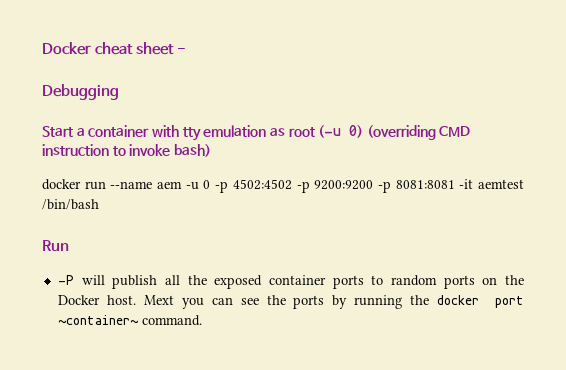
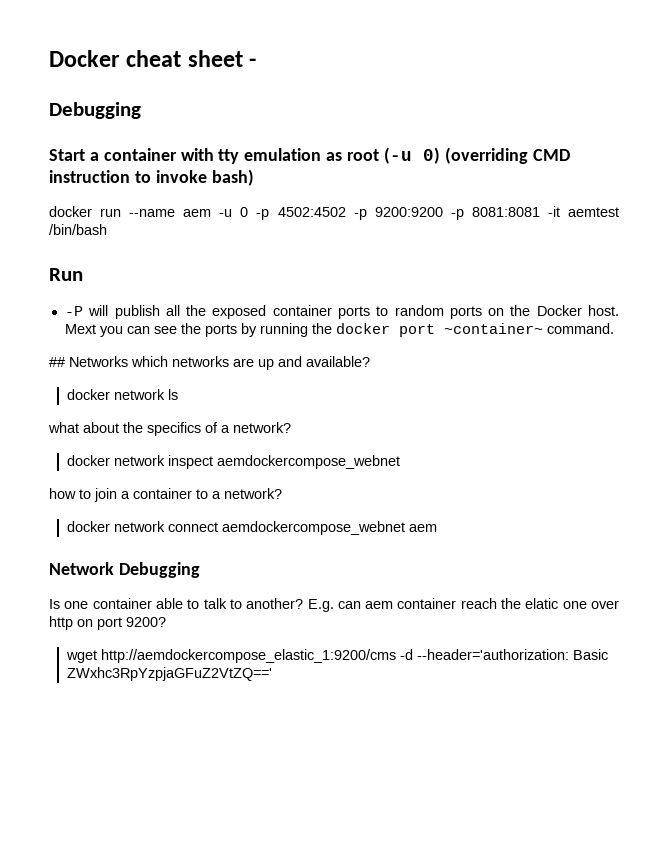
(202, 320) none -> [49,356,370,370] [66,389,178,400] [48,422,291,436] [66,455,400,469] [49,488,282,502] [66,521,437,535] [49,562,200,578] [49,598,619,612] [49,616,166,630] [65,649,608,663] [66,667,272,681] // ## Networks which networks are up and available? // docker network ls // what about the specifics of a network? // docker network inspect aemdockercompose_webnet // how to join a container to a network? // docker network connect aemdockercompose_webnet aem // Network Debugging // Is one container able to talk to another? E.g. can aem container reach the elatic one over http on port 9200? // wget http://aemdockercompose_elastic_1:9200/cms -d --header='authorization: Basic ZWxhc3RpYzpjaGFuZ2VtZQ=='

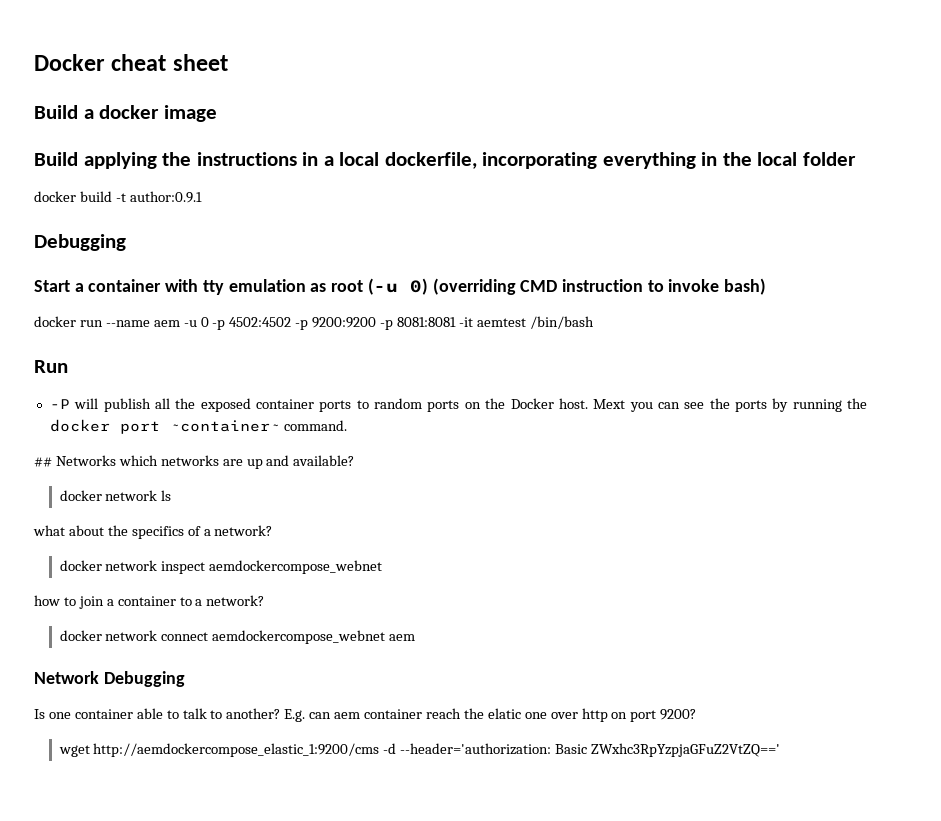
[249,58,257,67] - -> [34,105,217,122] [34,152,856,169] [34,191,202,203] // Build a docker image // Build applying the instructions in a local dockerfile, incorporating everything in the local folder // docker build -t author:0.9.1

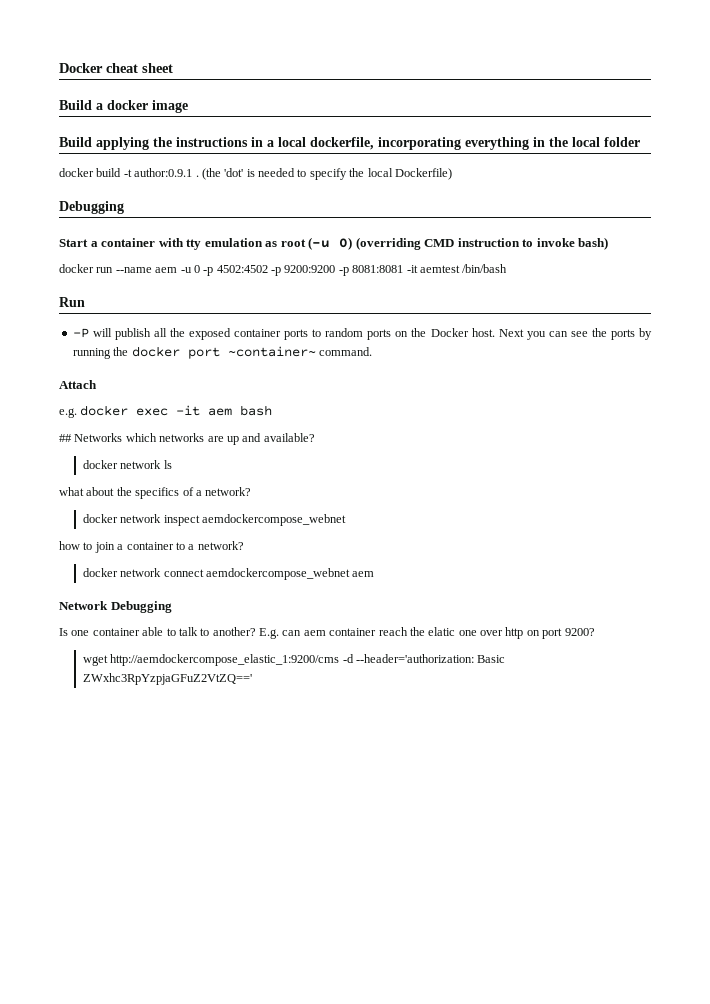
(202, 197) none -> [195,168,452,180] . (the 'dot' is needed to specify the local Dockerfile)
[593,399,626,409] Mext -> [498,329,524,337] Next
(347, 425) none -> [59,380,97,389] [59,405,273,418] // Attach // e.g. docker exec -it aem bash

